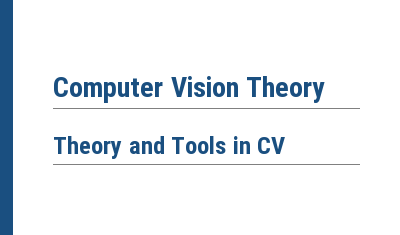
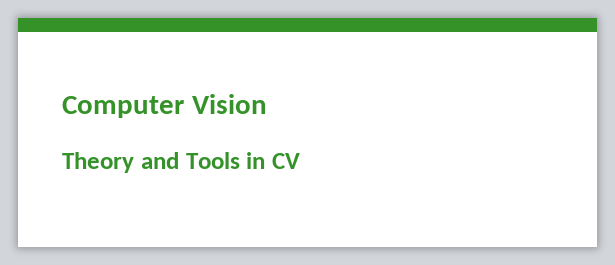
[246,76,326,103] Theory -> (267, 104) none

